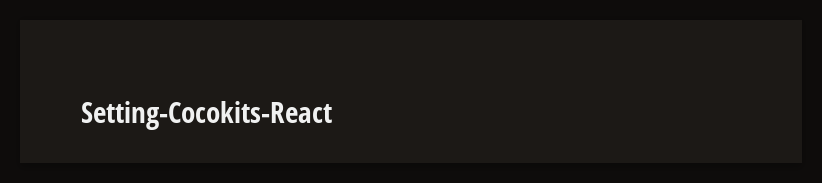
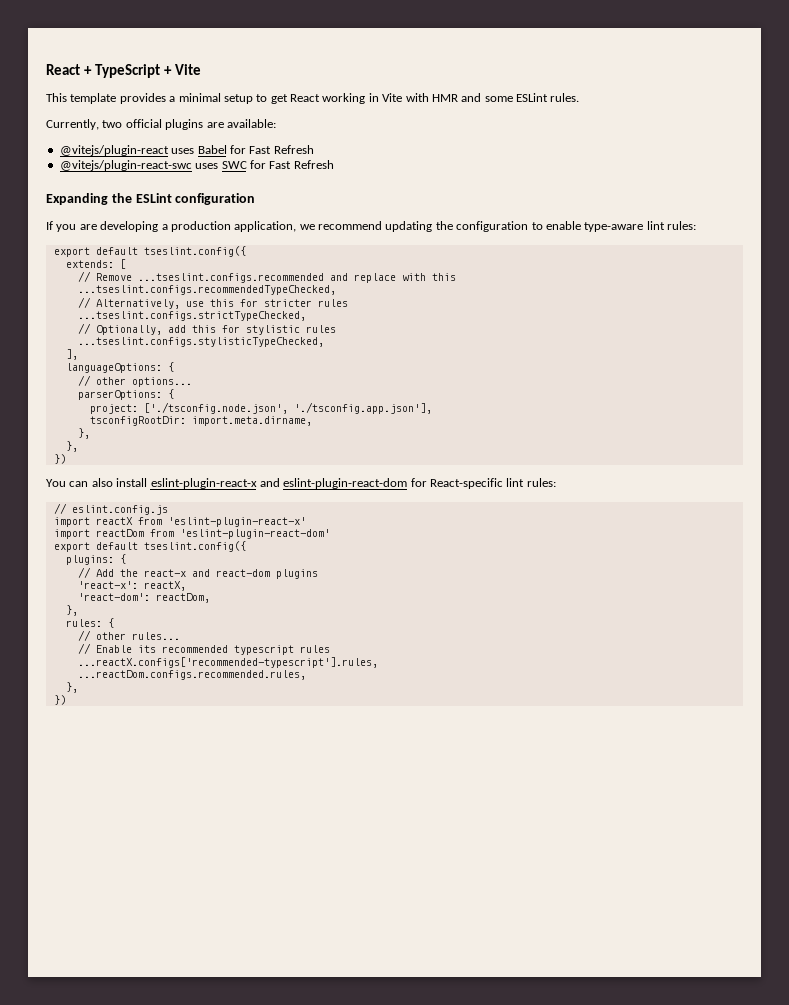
[81,101,332,130] Setting-Cocokits-React -> [46,64,201,78] [46,93,580,104] [46,119,276,130] [59,145,314,156] [59,160,334,171] [46,193,256,205] [46,221,696,232] [53,246,246,257] [65,259,126,269] [77,271,456,283] [77,285,336,295] [77,297,348,309] [77,311,306,321] [77,323,336,335] [77,337,324,347] [65,349,78,360] [65,362,174,373] [77,375,192,387] [77,389,174,400] [89,402,432,414] [89,416,312,426] [77,428,90,439] [65,441,78,452] [53,454,66,464] [46,478,556,489] [53,503,168,515] [53,517,306,527] [53,529,330,539] [53,541,246,552] [65,554,126,565] [77,567,318,579] [77,581,186,591] [77,593,210,603] [65,605,78,616] [65,618,114,628] [77,630,180,641] [77,643,330,655] [77,657,378,668] [77,670,306,680] [65,682,78,693] [53,695,66,705] React + TypeScript + Vite // This template provides a minimal setup to get React working in Vite with HMR and some ESLint rules. // Currently, two official plugins are available: // @vitejs/plugin-react uses Babel for Fast Refresh // @vitejs/plugin-react-swc uses SWC for Fast Refresh // Expanding the ESLint configuration // If you are developing a production application, we recommend updating the configuration to enable type-aware lint rules: // export default tseslint.config({ // extends: [ // // Remove ...tseslint.configs.recommended and replace with this // ...tseslint.configs.recommendedTypeChecked, // // Alternatively, use this for stricter rules // ...tseslint.configs.strictTypeChecked, // // Optionally, add this for stylistic rules // ...tseslint.configs.stylisticTypeChecked, // ], // languageOptions: { // // other options... // parserOptions: { // project: ['./tsconfig.node.json', './tsconfig.app.json'], // tsconfigRootDir: import.meta.dirname, // }, // }, // }) // You can also install eslint-plugin-react-x and eslint-plugin-react-dom for React-specific lint rules: // // eslint.config.js // import reactX from 'eslint-plugin-react-x' // import reactDom from 'eslint-plugin-react-dom' // export default tseslint.config({ // plugins: { // // Add the react-x and react-dom plugins // 'react-x': reactX, // 'react-dom': reactDom, // }, // rules: { // // other rules... // // Enable its recommended typescript rules // ...reactX.configs['recommended-typescript'].rules, // ...reactDom.configs.recommended.rules, // }, // })

